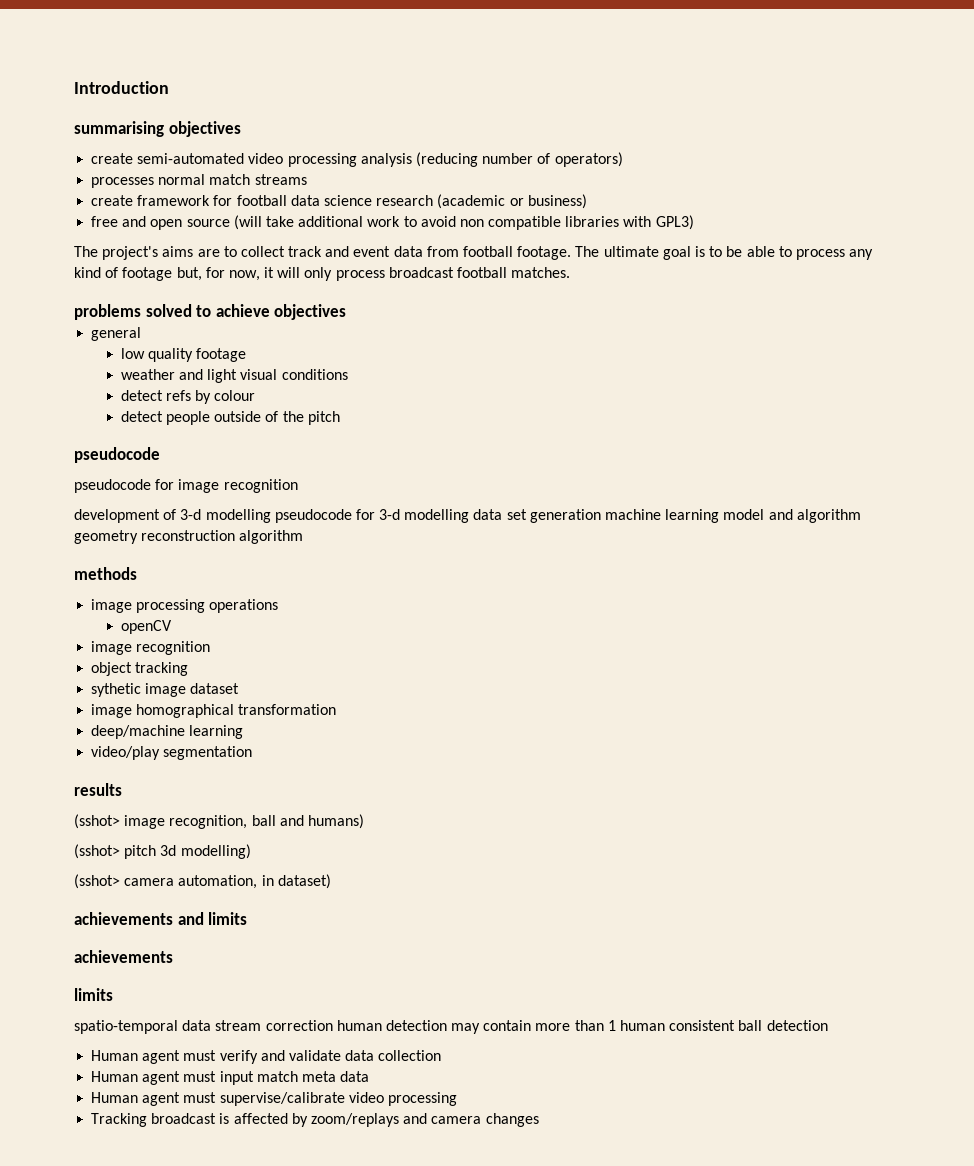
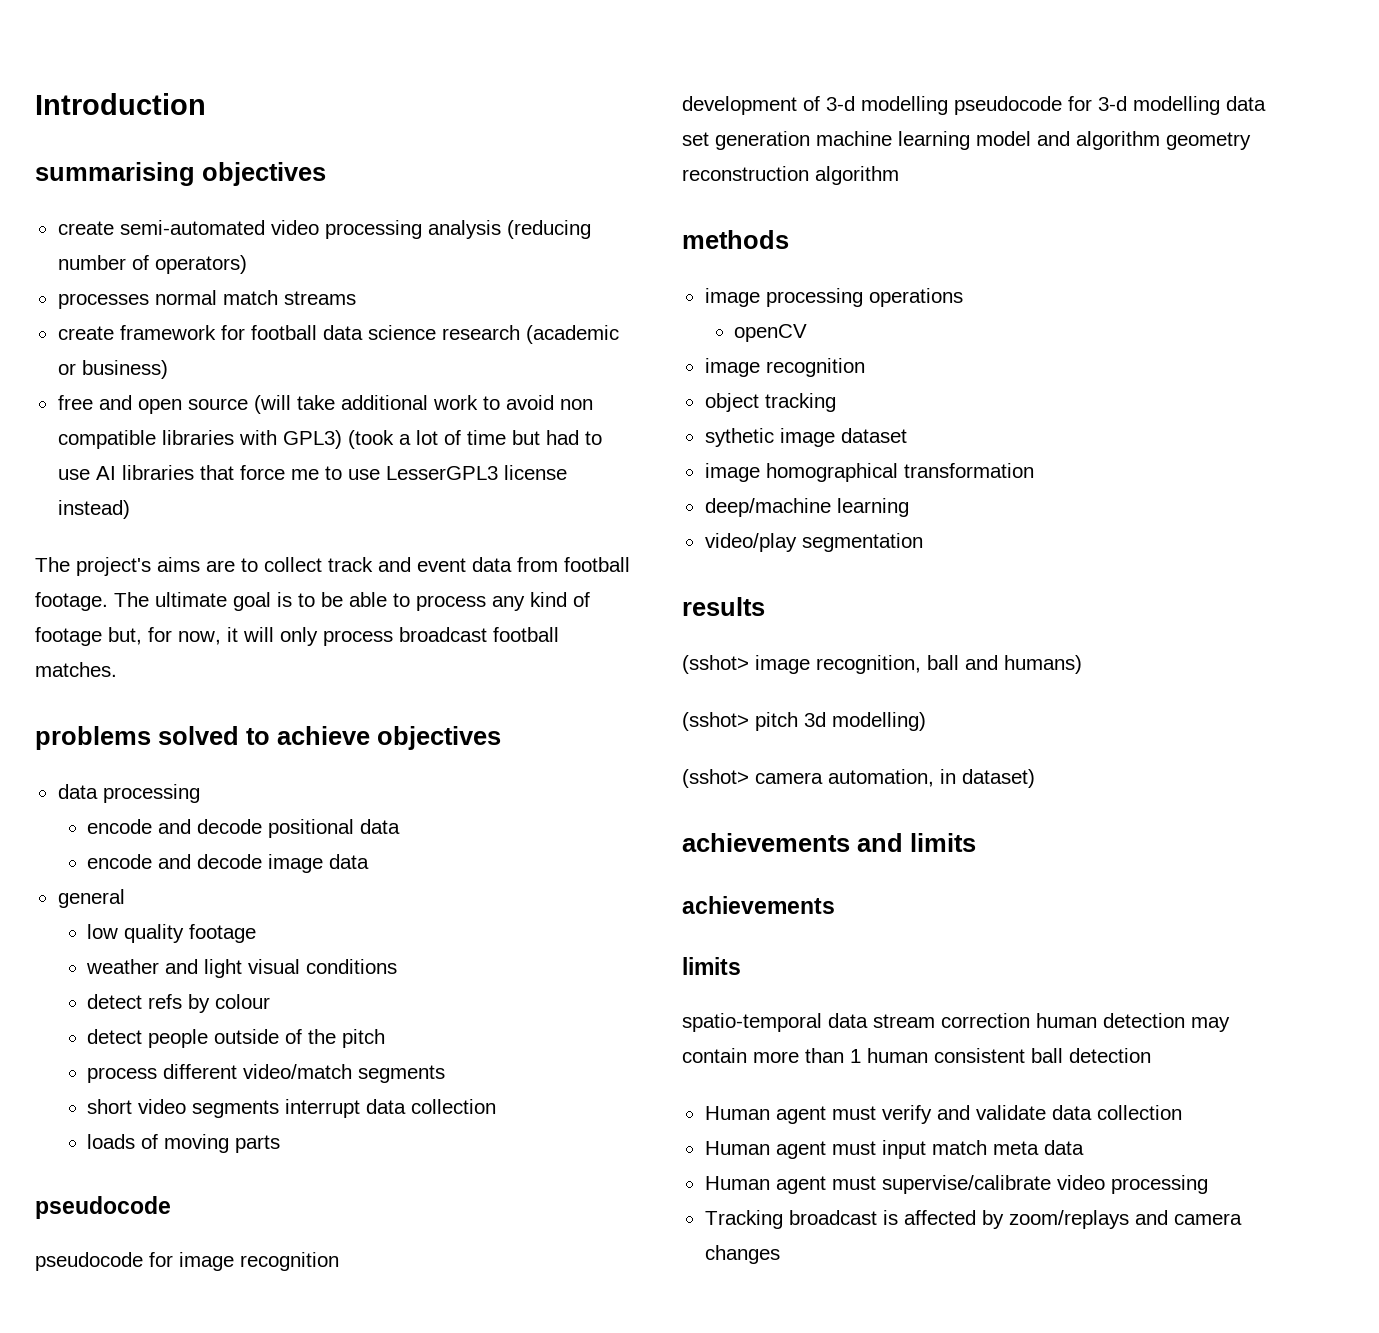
(694, 222) none -> [347,430,602,449] [57,465,567,480] [57,500,130,519] (took a lot of time but had to use AI libraries that force me to use LesserGPL3 license instead)
(347, 312) none -> [57,784,200,803] [87,819,401,838] [87,854,370,873] // data processing // encode and decode positional data // encode and decode image data
(340, 418) none -> [87,1064,446,1083] [87,1099,497,1118] [87,1134,281,1153] // process different video/match segments // short video segments interrupt data collection // loads of moving parts

